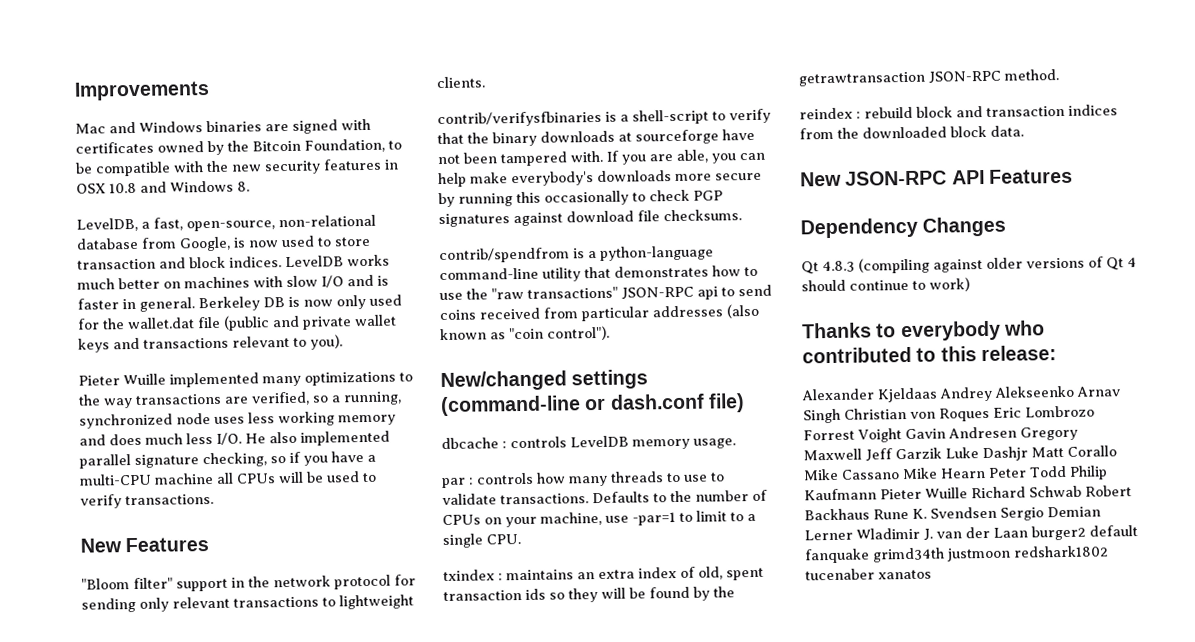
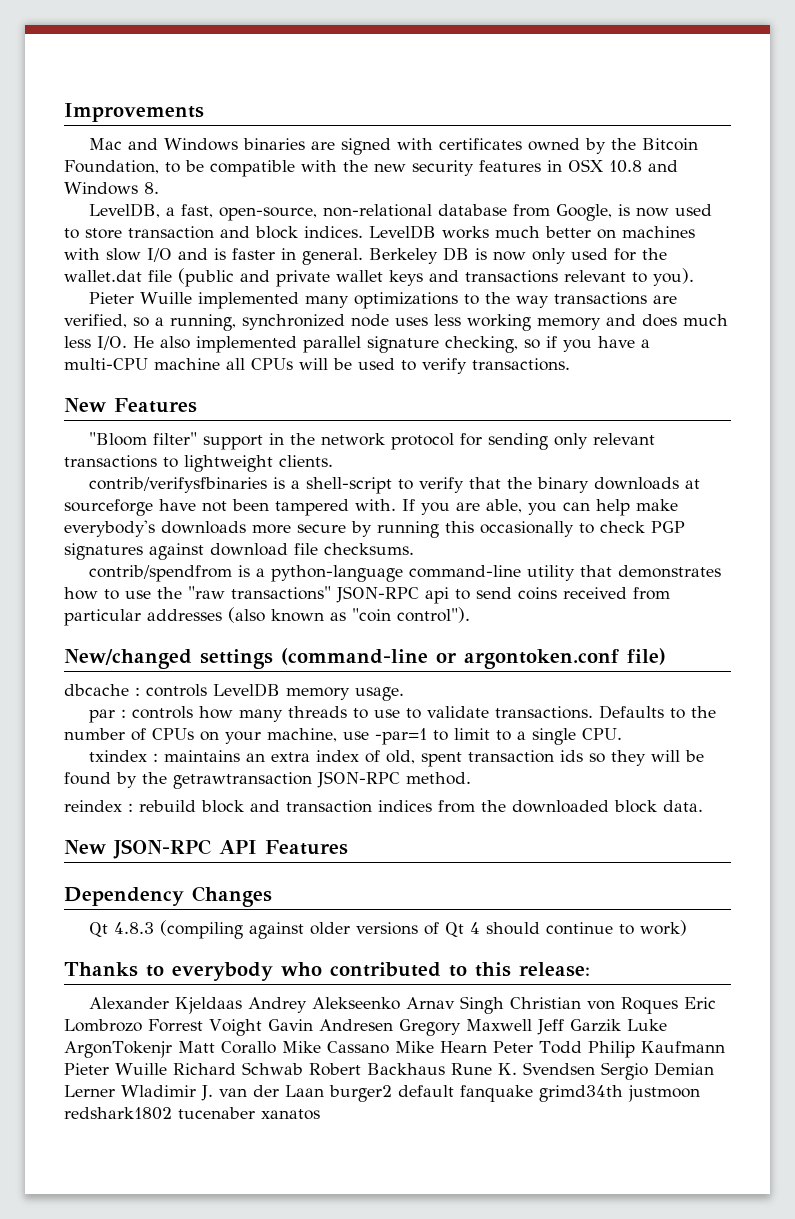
[609,393,705,410] dash.conf -> [464,649,619,669] argontoken.conf
[982,446,1028,462] Dashjr -> [64,1041,172,1058] ArgonTokenjr

